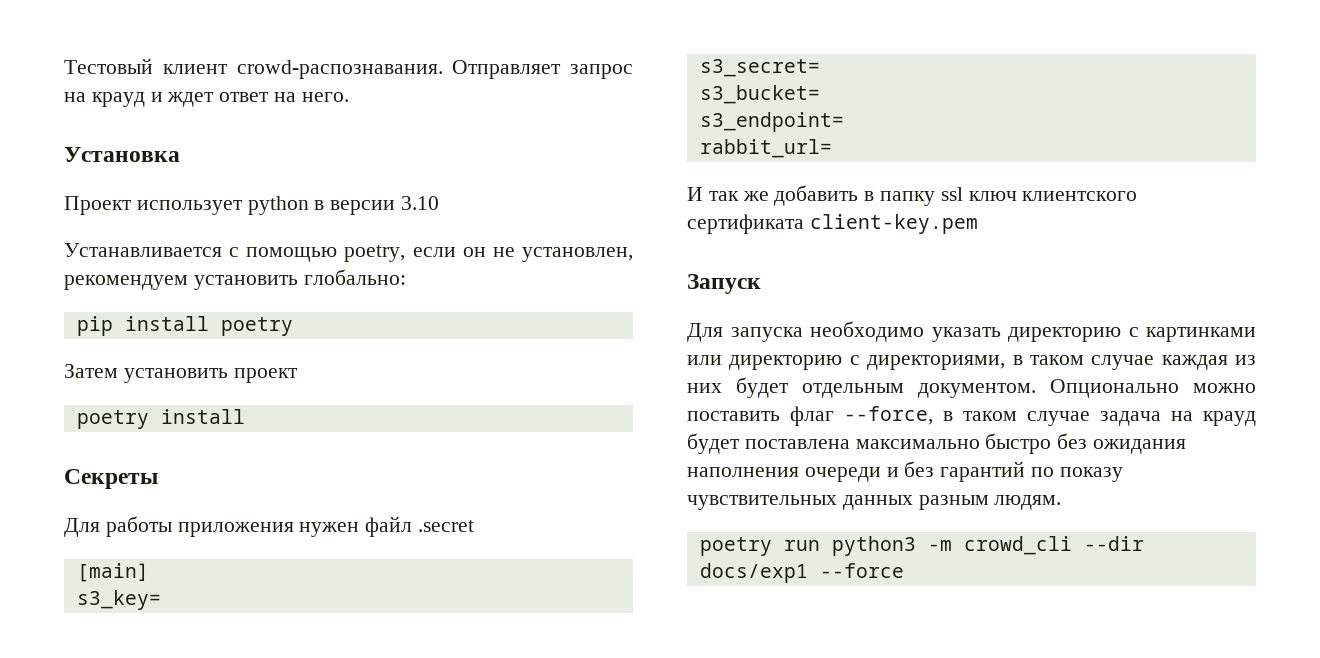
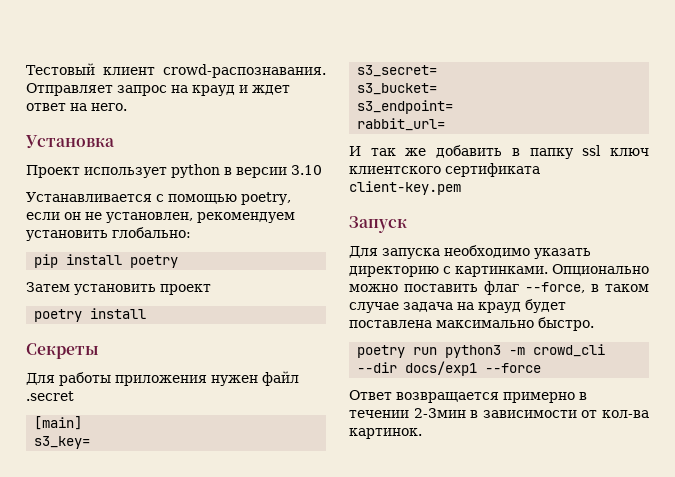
[1146,327,1256,342] [687,355,1256,370] [687,377,1036,398] картинками или директорию с директориями, в таком случае каждая из них будет отдельным документом. -> [455,266,548,277] картинками.
[985,433,1187,454] [687,461,1123,482] [687,495,1062,510] быстро без ожидания наполнения очереди и без гарантий по показу чувствительных данных разным людям. -> [538,317,594,331] быстро.
(904, 570) none -> [349,390,587,403] [349,408,649,418] [349,428,422,439] // Ответ возвращается примерно в течении 2-3мин в зависимости от кол-ва картинок.

